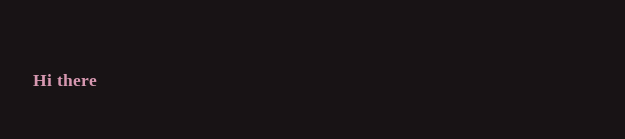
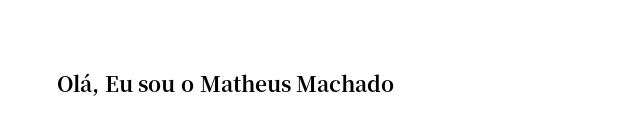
[33,74,97,86] Hi there -> [57,73,395,96] Olá, Eu sou o Matheus Machado

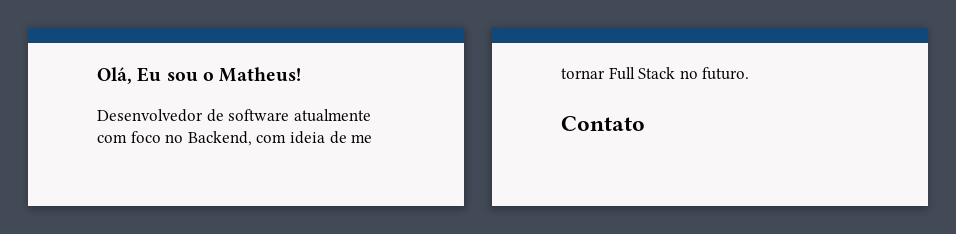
[199,74,395,92] Matheus Machado -> [219,67,302,82] [97,109,371,122] [97,131,373,146] [561,67,750,80] [561,116,645,131] Matheus! // Desenvolvedor de software atualmente com foco no Backend, com ideia de me tornar Full Stack no futuro. // Contato

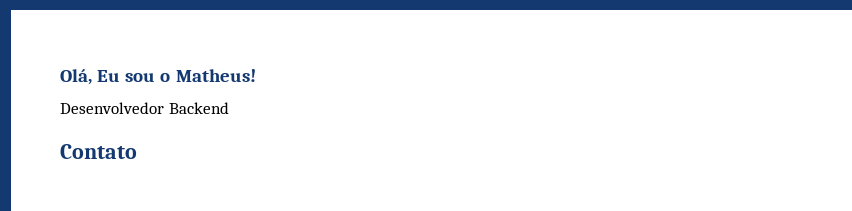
[206,109,371,122] [97,131,373,146] [561,67,750,80] de software atualmente com foco no Backend, com ideia de me tornar Full Stack no futuro. -> [168,102,229,114] Backend

